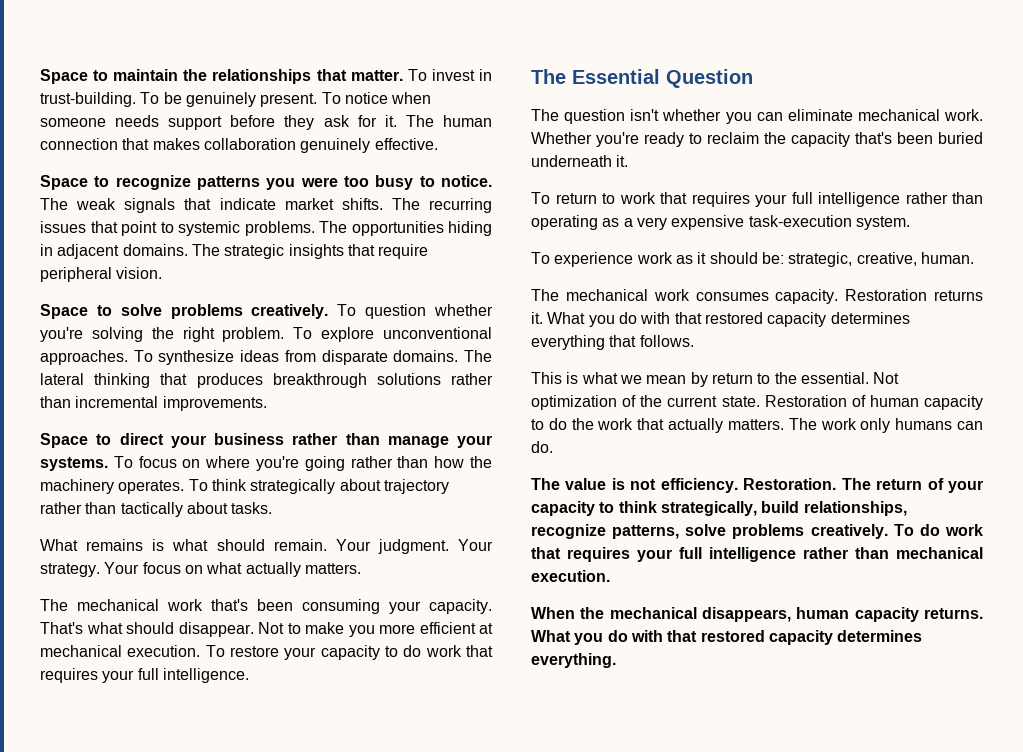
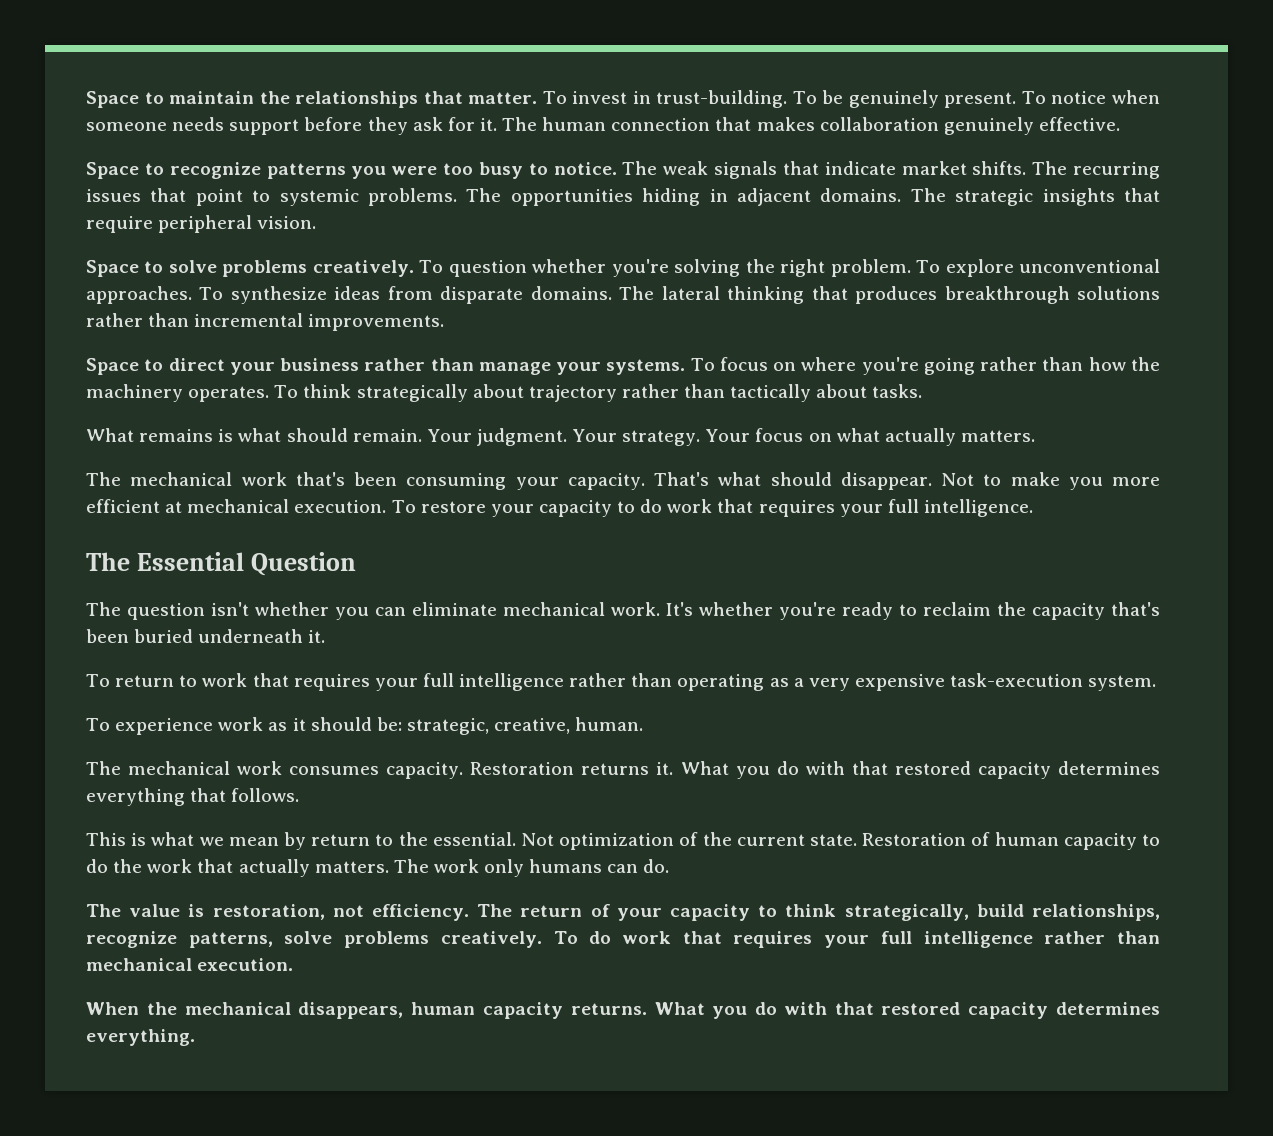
[531,132,592,144] Whether -> [666,602,773,616] It's whether
(625, 484) none -> [212,904,325,920] restoration,
[743,478,837,490] Restoration. -> (470, 912) none

